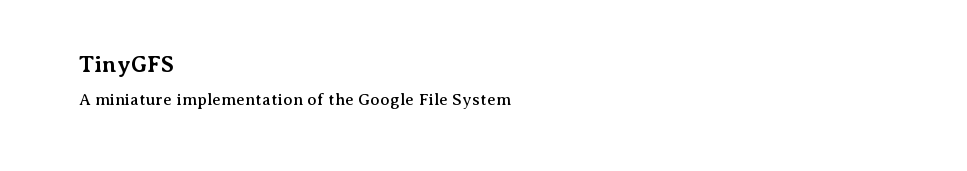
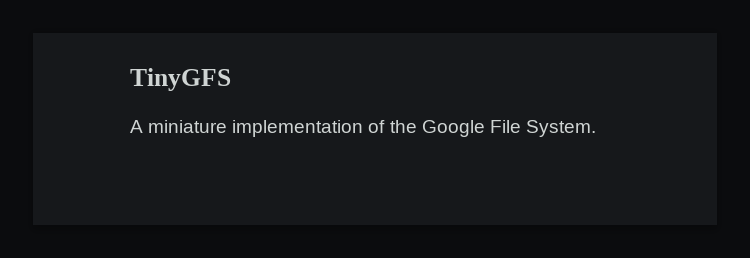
[452,94,512,109] System -> [525,120,596,137] System.

